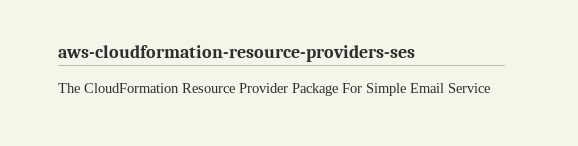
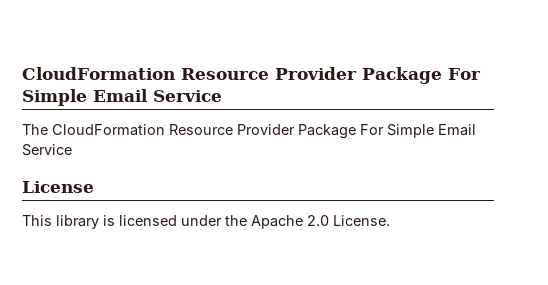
[58,45,415,62] aws-cloudformation-resource-providers-ses -> [22,67,481,84] [22,89,222,106] CloudFormation Resource Provider Package For Simple Email Service
(490, 88) none -> [22,181,94,193] [22,215,390,229] // License // This library is licensed under the Apache 2.0 License.

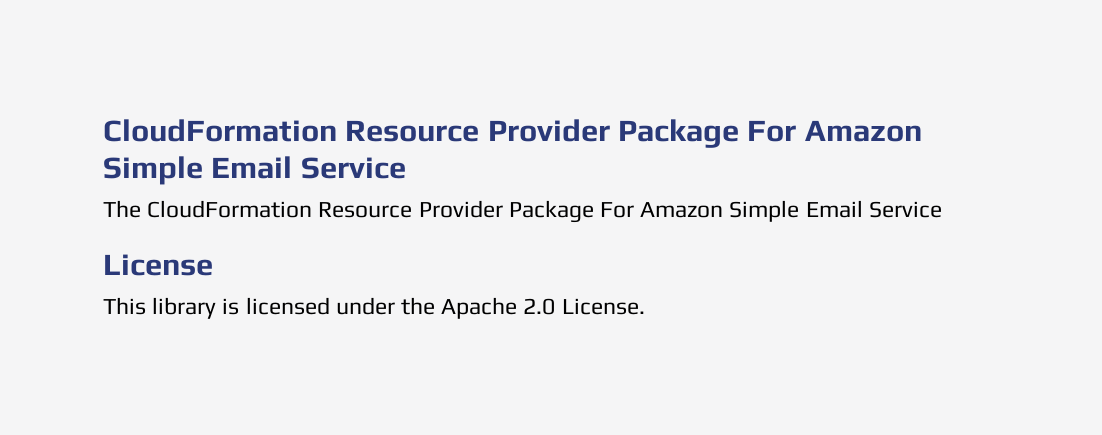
[22,67,481,84] CloudFormation Resource Provider Package For -> [103,119,922,148] CloudFormation Resource Provider Package For Amazon
(384, 129) none -> [640,202,724,218] Amazon

